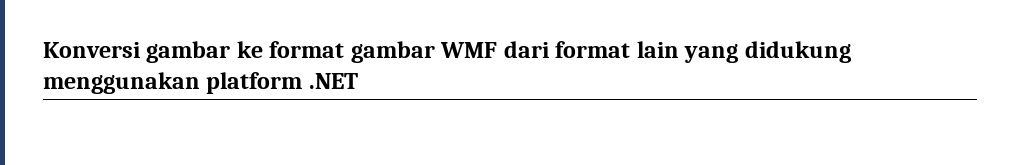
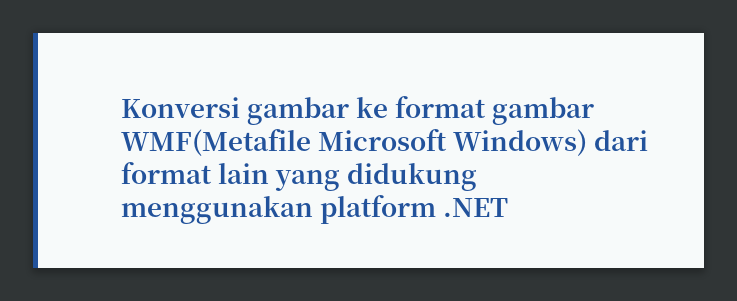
[440,42,498,58] WMF -> [121,129,588,156] WMF(Metafile Microsoft Windows)

